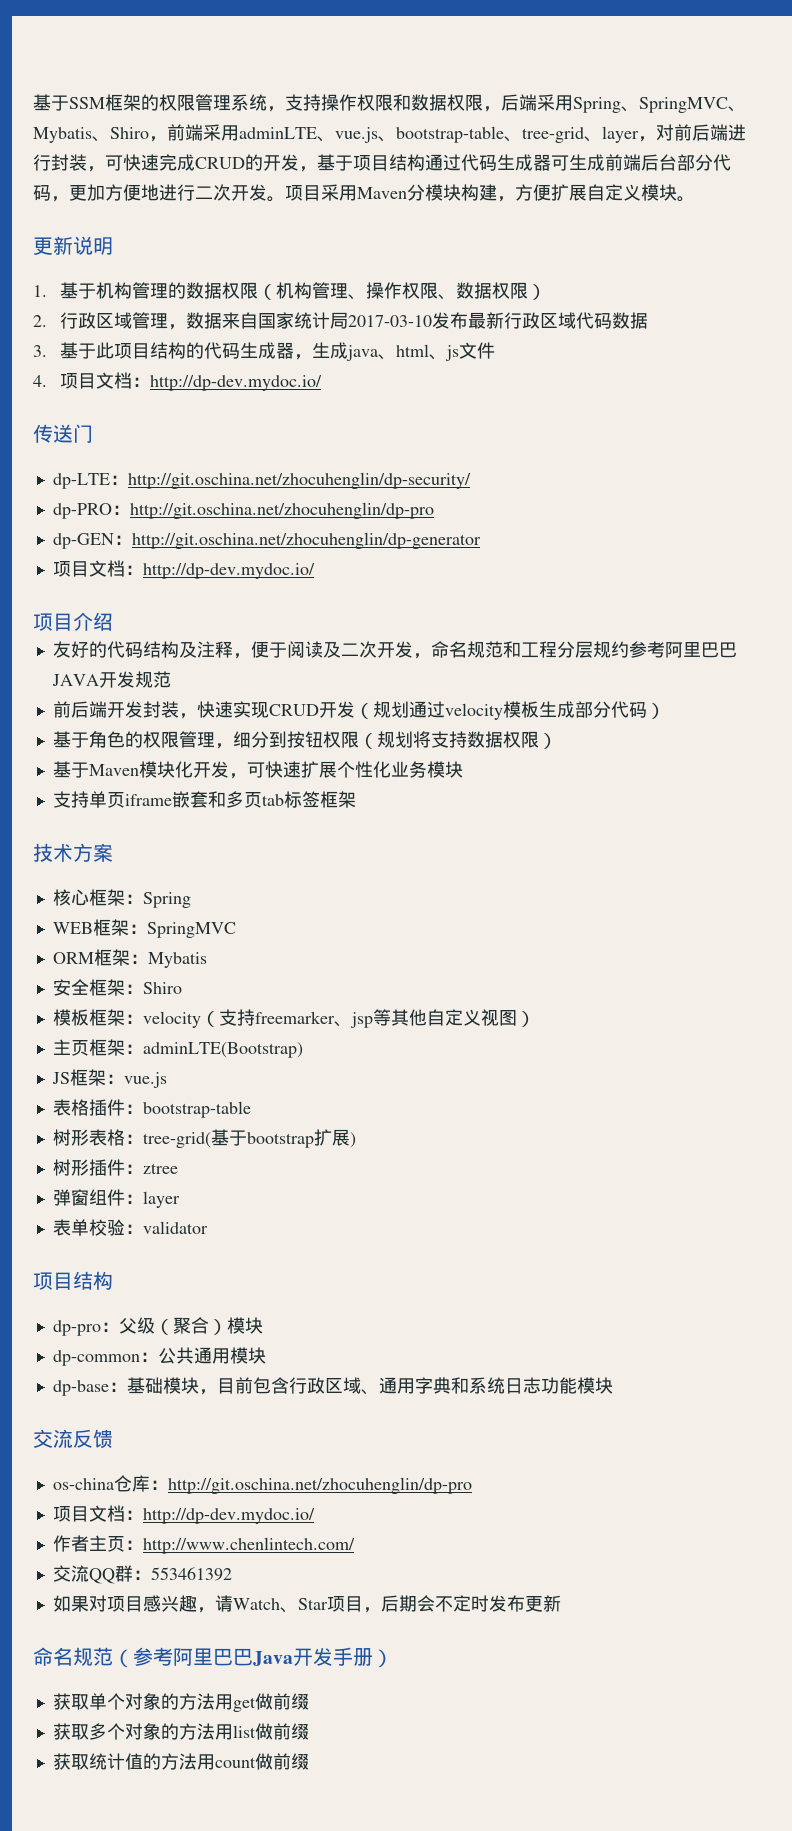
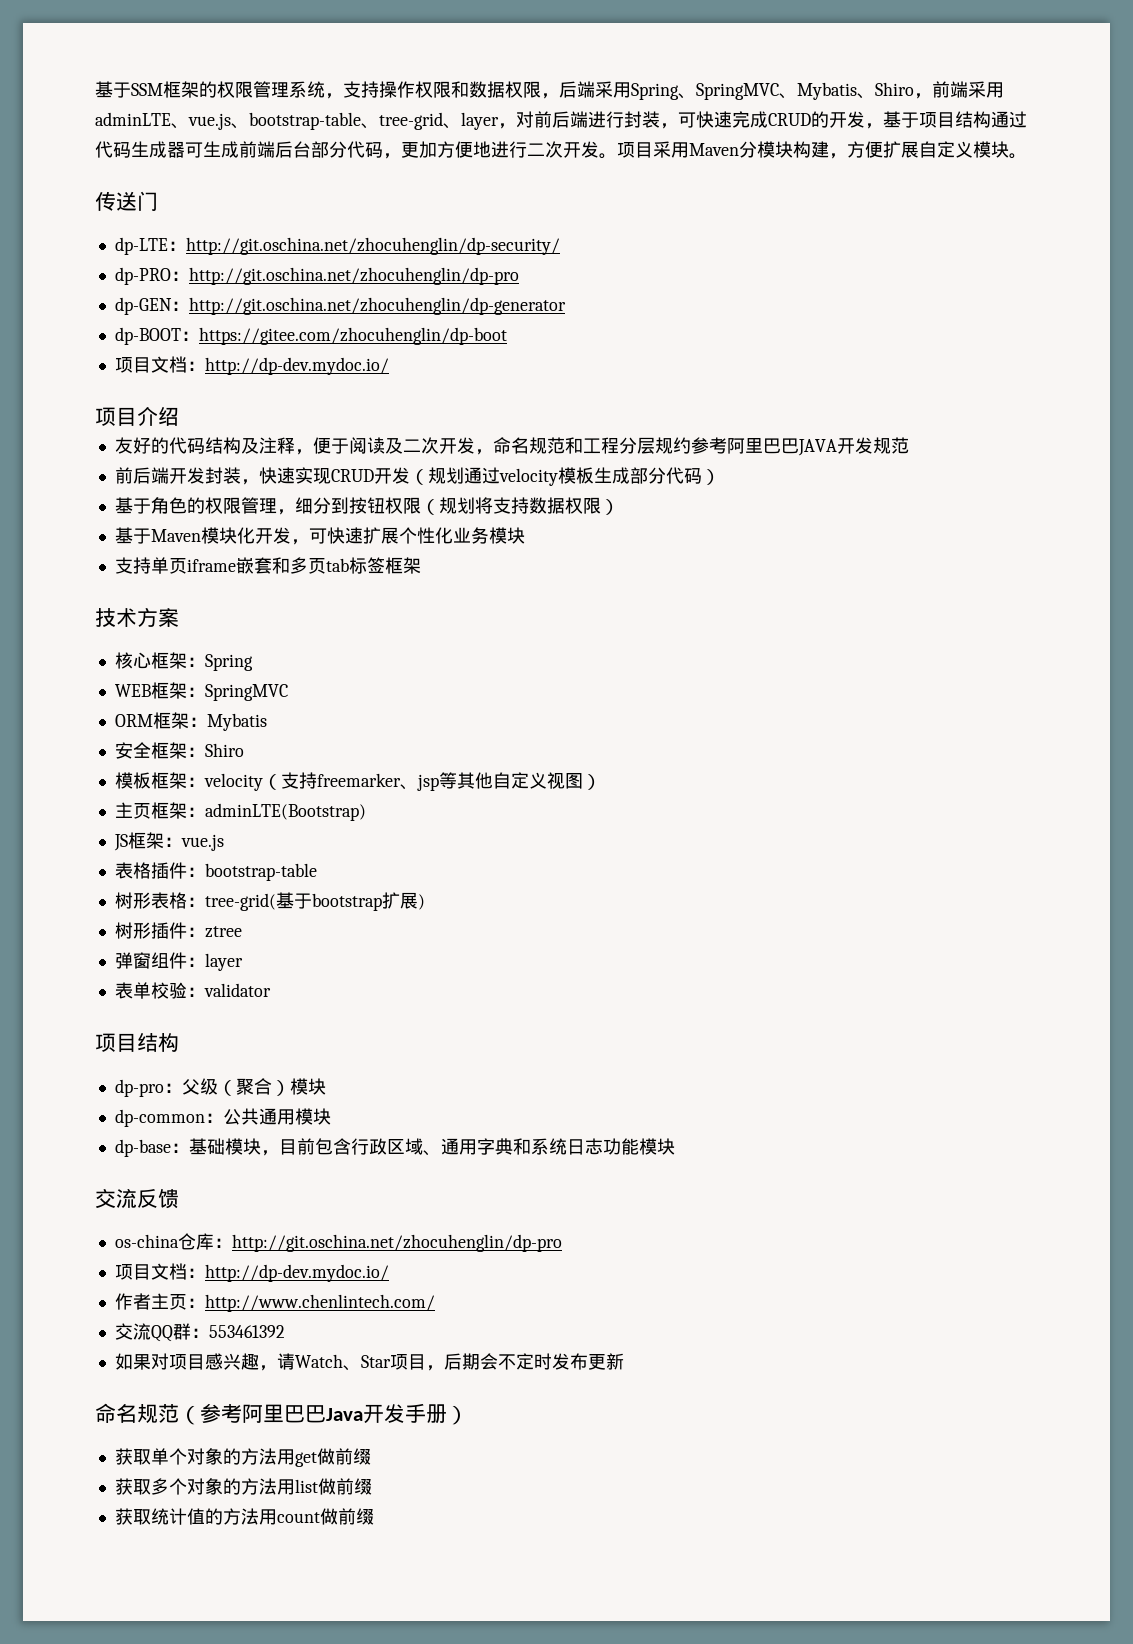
[33,236,113,255] [33,282,547,300] [33,312,649,330] [33,342,496,361] [33,372,323,391] // 更新说明 // 1.基于机构管理的数据权限（机构管理、操作权限、数据权限） // 2.行政区域管理，数据来自国家统计局2017-03-10发布最新行政区域代码数据 // 3.基于此项目结构的代码生成器，生成java、html、js文件 // 4.项目文档：http://dp-dev.mydoc.io/ -> (1027, 156) none
(481, 540) none -> [114,327,507,345] // dp-BOOT：https://gitee.com/zhocuhenglin/dp-boot

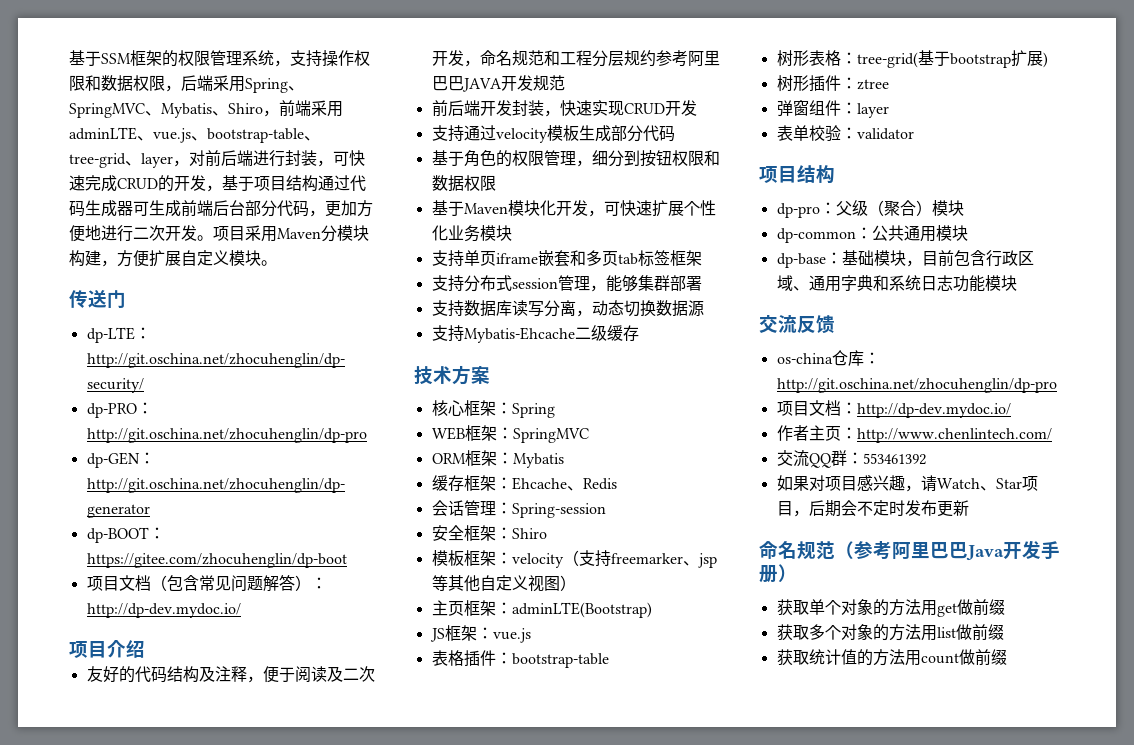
(187, 364) none -> [150,575,311,592] （包含常见问题解答）
[409,467,464,485] （规划 -> [431,125,464,142] // 支持
[701,469,720,485] ） -> (675, 133) none
[420,497,619,515] （规划将支持数据权限） -> [703,150,720,166] [431,175,496,192] 和数据权限
(421, 565) none -> [431,275,702,292] [431,300,704,317] [431,325,639,343] // 支持分布式session管理，能够集群部署 // 支持数据库读写分离，动态切换数据源 // 支持Mybatis-Ehcache二级缓存
(267, 722) none -> [431,475,617,491] [431,500,606,518] // 缓存框架：Ehcache、Redis // 会话管理：Spring-session

